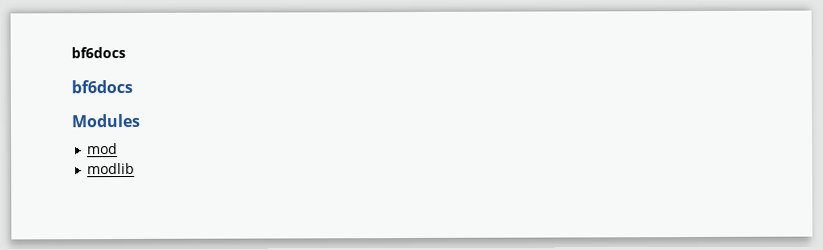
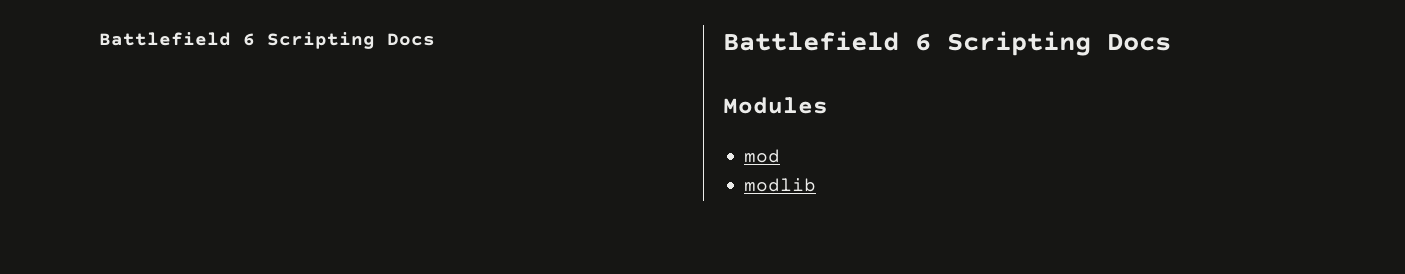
[71,46,126,59] [71,79,133,94] bf6docs // bf6docs -> [99,32,435,49] [723,31,1171,56] Battlefield 6 Scripting Docs // Battlefield 6 Scripting Docs

